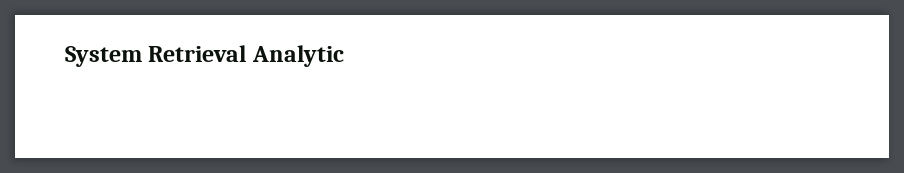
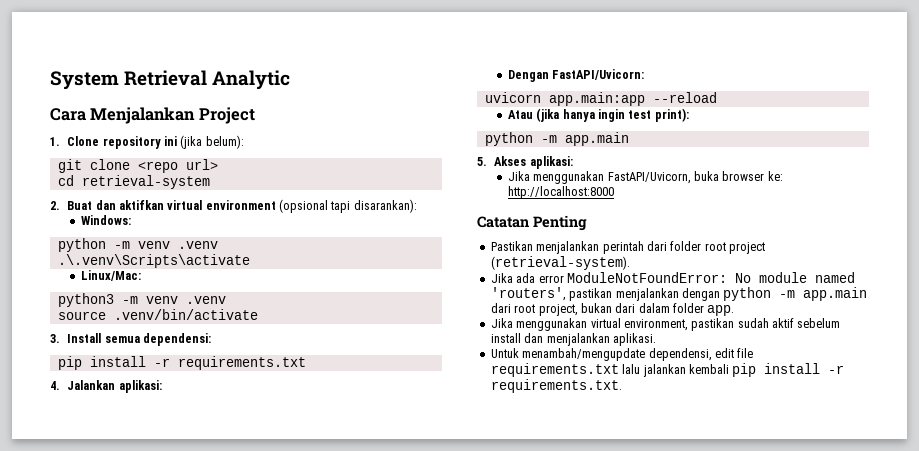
(344, 56) none -> [50,107,255,124] [50,135,244,149] [57,159,218,173] [57,175,210,189] [50,199,417,213] [80,215,131,225] [57,238,218,252] [57,254,250,268] [80,270,141,281] [57,293,226,307] [57,309,258,320] [50,333,211,346] [57,356,306,370] [50,380,162,393] [507,69,645,82] [484,92,717,106] [507,108,689,122] [484,132,629,146] [477,156,573,169] [507,171,783,184] [507,186,614,199] [477,215,587,231] [490,241,765,254] [490,256,630,270] [490,272,855,283] [490,287,868,301] [490,303,735,316] [490,318,841,331] [490,333,656,346] [490,348,754,361] [490,363,845,377] [490,379,622,393] // Cara Menjalankan Project // 1. Clone repository ini (jika belum): // git clone <repo url> // cd retrieval-system // 2. Buat dan aktifkan virtual environment (opsional tapi disarankan): // Windows: // python -m venv .venv // .\.venv\Scripts\activate // Linux/Mac: // python3 -m venv .venv // source .venv/bin/activate // 3. Install semua dependensi: // pip install -r requirements.txt // 4. Jalankan aplikasi: // Dengan FastAPI/Uvicorn: // uvicorn app.main:app --reload // Atau (jika hanya ingin test print): // python -m app.main // 5. Akses aplikasi: // Jika menggunakan FastAPI/Uvicorn, buka browser ke: http://localhost:8000 // Catatan Penting // Pastikan menjalankan perintah dari folder root project (retrieval-system). // Jika ada error ModuleNotFoundError: No module named 'routers', pastikan menjalankan dengan python -m app.main dari root project, bukan dari dalam folder app. // Jika menggunakan virtual environment, pastikan sudah aktif sebelum install dan menjalankan aplikasi. // Untuk menambah/mengupdate dependensi, edit file requirements.txt lalu jalankan kembali pip install -r requirements.txt.

